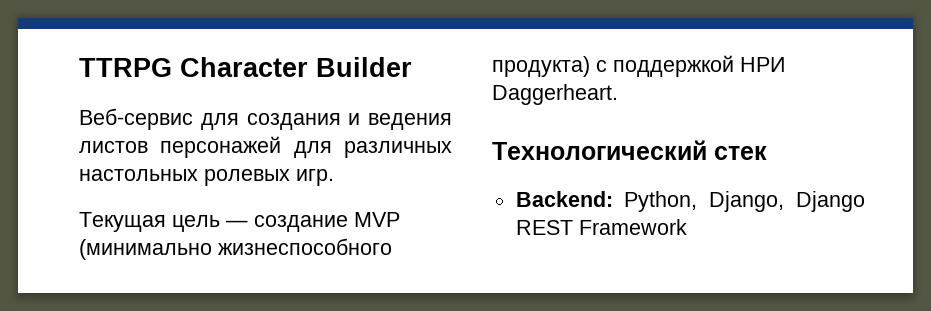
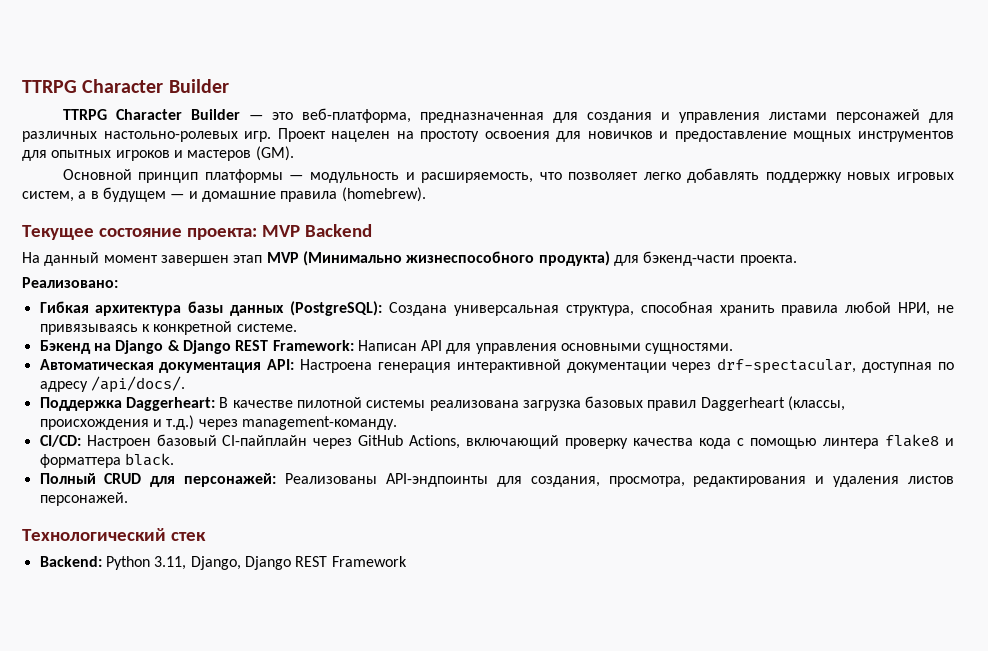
[79,108,193,130] Веб-сервис -> [62,108,544,123] TTRPG Character Builder — это веб-платформа, предназначенная
[368,113,452,130] [79,141,148,153] ведения листов -> [678,112,827,123] управления листами
[79,169,290,186] настольных ролевых -> [103,131,238,142] настольно-ролевых
[79,212,400,232] [79,238,392,260] [492,55,785,77] [492,84,618,105] // Текущая цель — создание MVP (минимально жизнеспособного продукта) с поддержкой НРИ Daggerheart. -> [277,128,955,142] [22,146,294,161] [62,168,955,183] [22,187,426,202] [22,224,372,240] [22,251,797,266] [22,277,118,288] [39,301,954,316] [39,321,297,335] [39,340,734,354] [39,358,955,374] [39,376,185,393] [39,396,846,411] [39,415,397,430] [39,434,955,449] [39,453,174,468] [39,473,955,487] [39,492,128,506] Проект нацелен на простоту освоения для новичков и предоставление мощных инструментов для опытных игроков и мастеров (GM). // Основной принцип платформы — модульность и расширяемость, что позволяет легко добавлять поддержку новых игровых систем, а в будущем — и домашние правила (homebrew). // Текущее состояние проекта: MVP Backend // На данный момент завершен этап MVP (Минимально жизнеспособного продукта) для бэкенд-части проекта. // Реализовано: // Гибкая архитектура базы данных (PostgreSQL): Создана универсальная структура, способная хранить правила любой НРИ, не привязываясь к конкретной системе. // Бэкенд на Django & Django REST Framework: Написан API для управления основными сущностями. // Автоматическая документация API: Настроена генерация интерактивной документации через drf-spectacular, доступная по адресу /api/docs/. // Поддержка Daggerheart: В качестве пилотной системы реализована загрузка базовых правил Daggerheart (классы, происхождения и т.д.) через management-команду. // CI/CD: Настроен базовый CI-пайплайн через GitHub Actions, включающий проверку качества кода с помощью линтера flake8 и форматтера black. // Полный CRUD для персонажей: Реализованы API-эндпоинты для создания, просмотра, редактирования и удаления листов персонажей.
[624,191,698,212] Python, -> [105,556,187,570] Python 3.11,

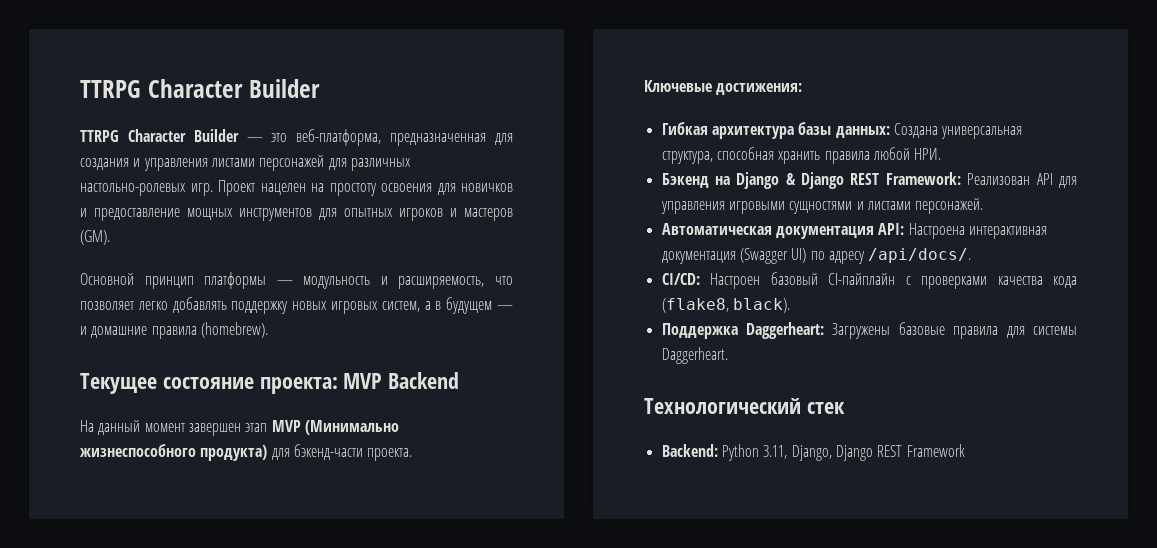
[22,277,118,288] Реализовано: -> [644,80,803,95] Ключевые достижения:
[230,301,383,316] данных (PostgreSQL): -> [835,126,890,138] данных:
[898,302,954,316] [39,321,297,335] НРИ, не привязываясь к конкретной системе. -> [914,148,942,160] НРИ.
[357,340,417,351] Написан -> [967,173,1031,185] Реализован
[561,343,734,354] основными сущностями. -> [728,198,984,214] игровыми сущностями и листами персонажей.
[377,358,955,374] [39,376,185,393] [39,396,846,411] [39,415,397,430] [39,434,955,449] [39,453,174,468] [39,473,955,487] [39,492,128,506] генерация интерактивной документации через drf-spectacular, доступная по адресу /api/docs/. // Поддержка Daggerheart: В качестве пилотной системы реализована загрузка базовых правил Daggerheart (классы, происхождения и т.д.) через management-команду. // CI/CD: Настроен базовый CI-пайплайн через GitHub Actions, включающий проверку качества кода с помощью линтера flake8 и форматтера black. // Полный CRUD для персонажей: Реализованы API-эндпоинты для создания, просмотра, редактирования и удаления листов персонажей. -> [968,226,1047,239] [661,248,972,264] [661,272,1077,289] [661,298,790,313] [661,322,1077,339] [661,347,728,364] интерактивная документация (Swagger UI) по адресу /api/docs/. // CI/CD: Настроен базовый CI-пайплайн с проверками качества кода (flake8, black). // Поддержка Daggerheart: Загружены базовые правила для системы Daggerheart.

